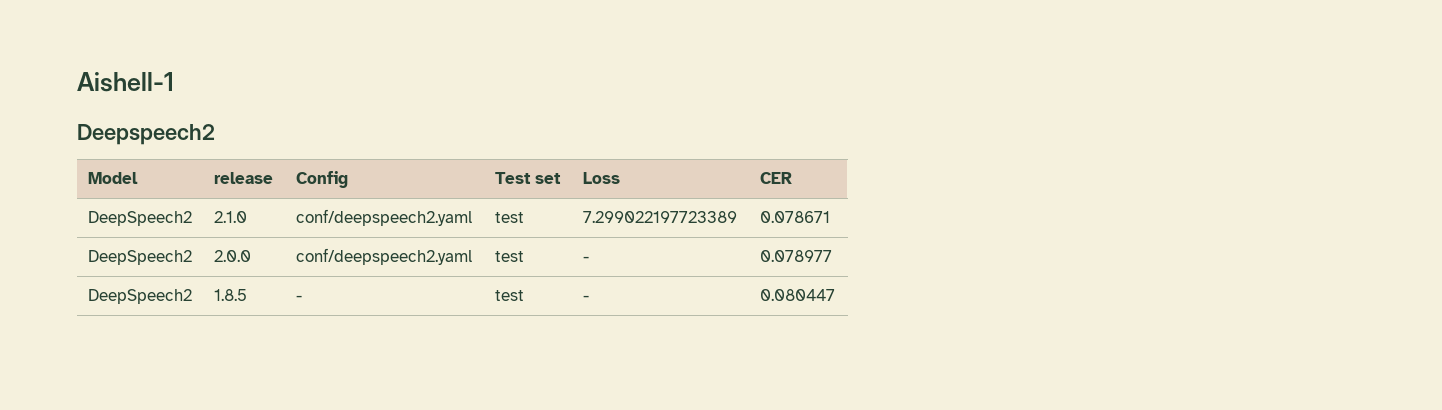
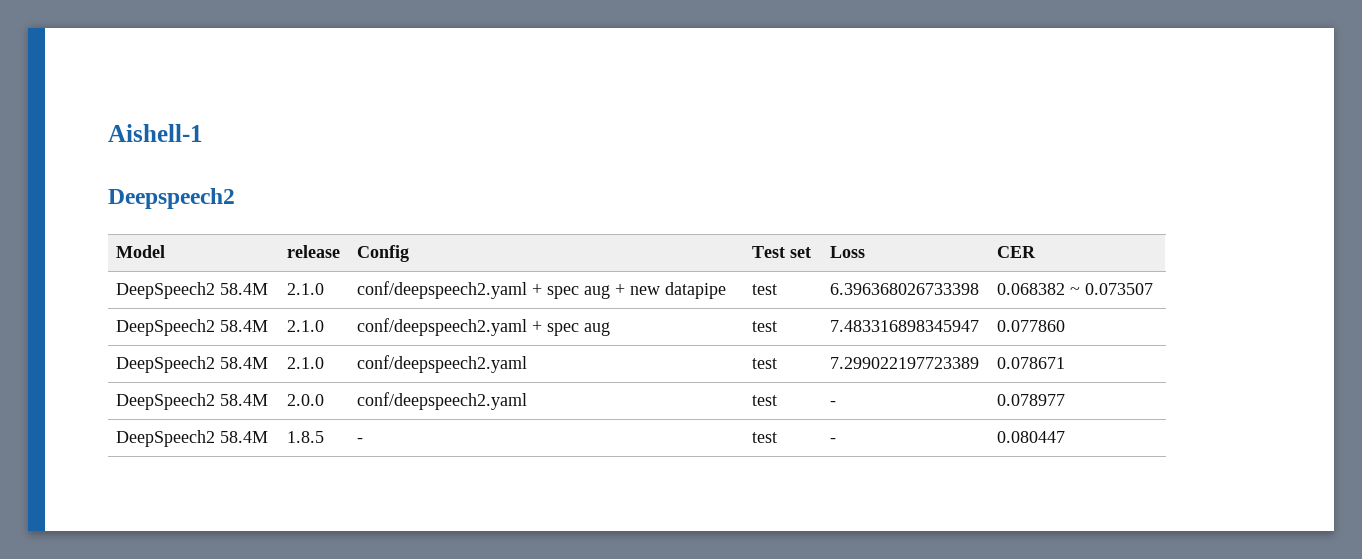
(192, 218) none -> [220,283,269,295] [287,283,325,295] [357,281,727,299] [752,284,778,295] [830,283,980,295] [997,283,1154,295] [116,319,269,336] [287,320,325,332] [357,318,611,336] [752,321,778,332] [830,320,980,332] [997,320,1066,332] [116,356,269,373] 58.4M | 2.1.0 | conf/deepspeech2.yaml + spec aug + new datapipe | test | 6.396368026733398 | 0.068382 ~ 0.073507 // DeepSpeech2 58.4M | 2.1.0 | conf/deepspeech2.yaml + spec aug | test | 7.483316898345947 | 0.077860 // DeepSpeech2 58.4M
(192, 257) none -> [220,394,269,406] 58.4M
(192, 296) none -> [220,431,269,443] 58.4M

